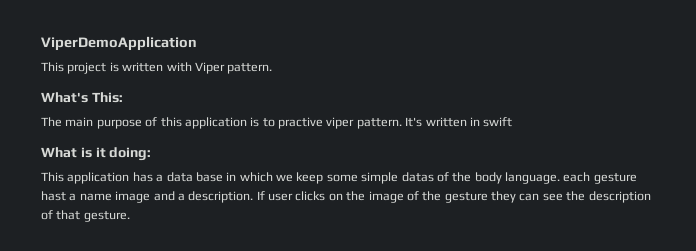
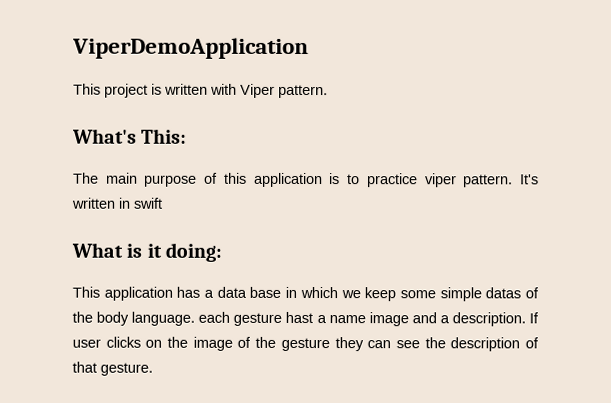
[278,117,323,129] practive -> [366,173,418,188] practice

